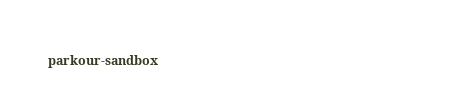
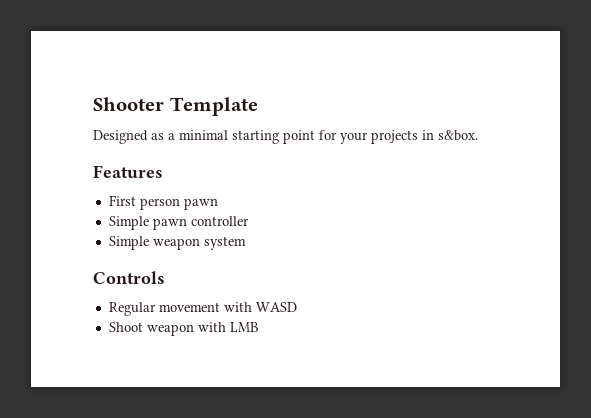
[48,55,158,68] parkour-sandbox -> [93,97,258,116] [93,130,478,144] [93,165,163,178] [108,195,218,210] [108,216,249,230] [108,236,246,250] [93,271,165,284] [108,302,297,316] [108,322,259,336] Shooter Template // Designed as a minimal starting point for your projects in s&box. // Features // First person pawn // Simple pawn controller // Simple weapon system // Controls // Regular movement with WASD // Shoot weapon with LMB

